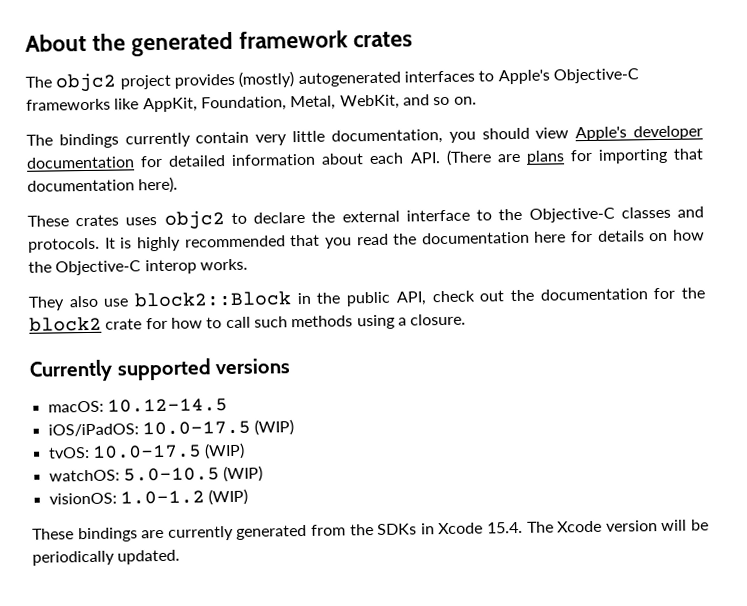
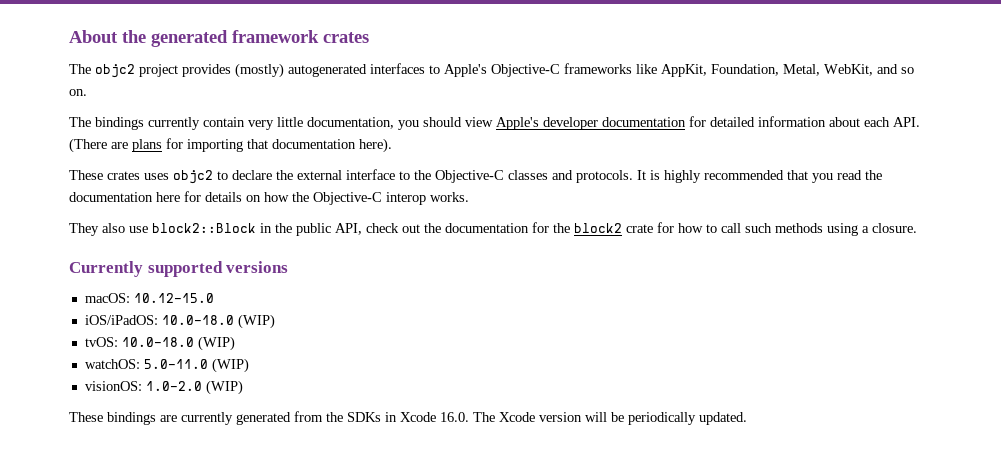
[106,398,228,413] 10.12-14.5 -> [133,293,214,303] 10.12-15.0
[141,420,251,436] 10.0-17.5 -> [161,315,234,325] 10.0-18.0
[91,444,202,459] 10.0-17.5 -> [121,337,194,347] 10.0-18.0
[122,467,220,482] 5.0-10.5 -> [143,359,208,369] 5.0-11.0
[119,490,205,505] 1.0-1.2 -> [145,381,202,391] 1.0-2.0
[487,521,524,534] 15.4. -> [440,412,469,422] 16.0.

